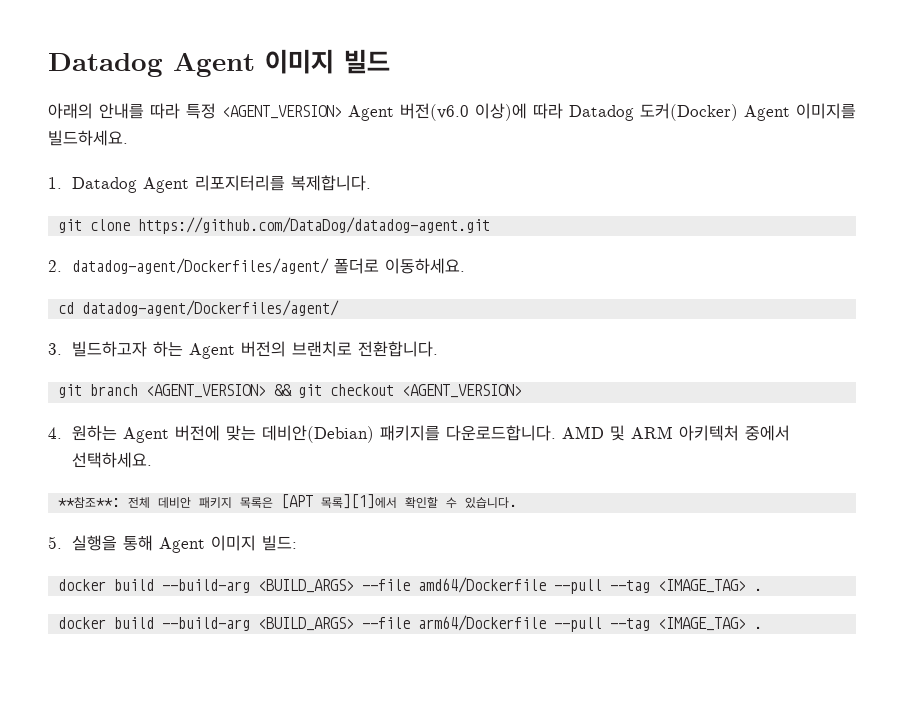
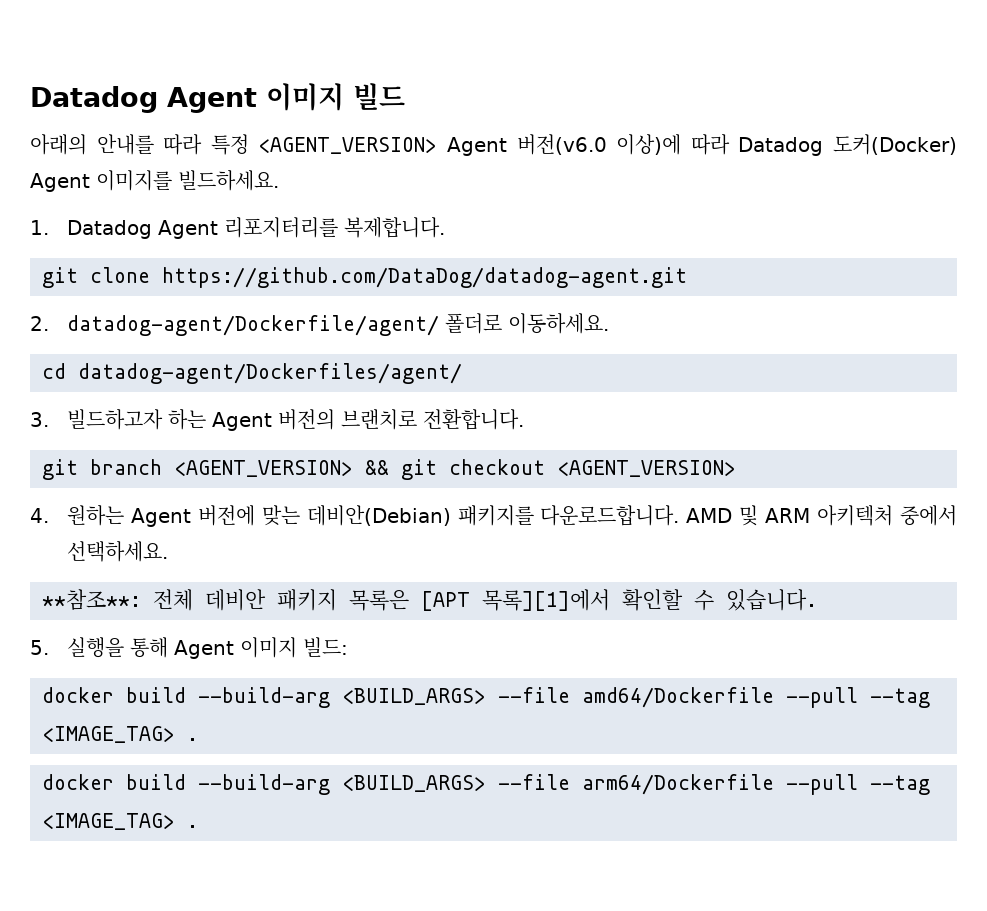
[71,258,329,274] datadog-agent/Dockerfiles/agent/ -> [66,315,439,336] datadog-agent/Dockerfile/agent/

